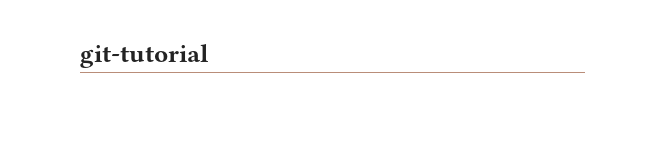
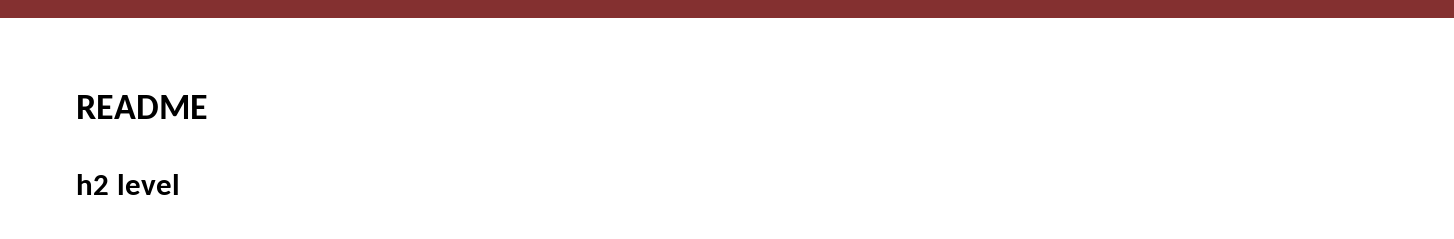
[80,44,209,68] git-tutorial -> [76,95,208,119] [76,174,181,195] README // h2 level

